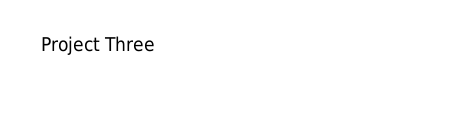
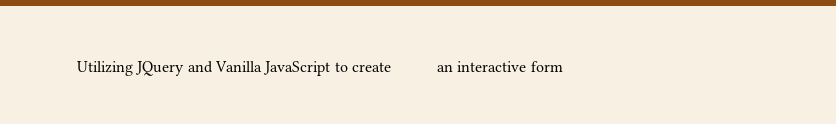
[41,36,156,55] Project Three -> [77,61,563,76] Utilizing JQuery and Vanilla JavaScript to create an interactive form

